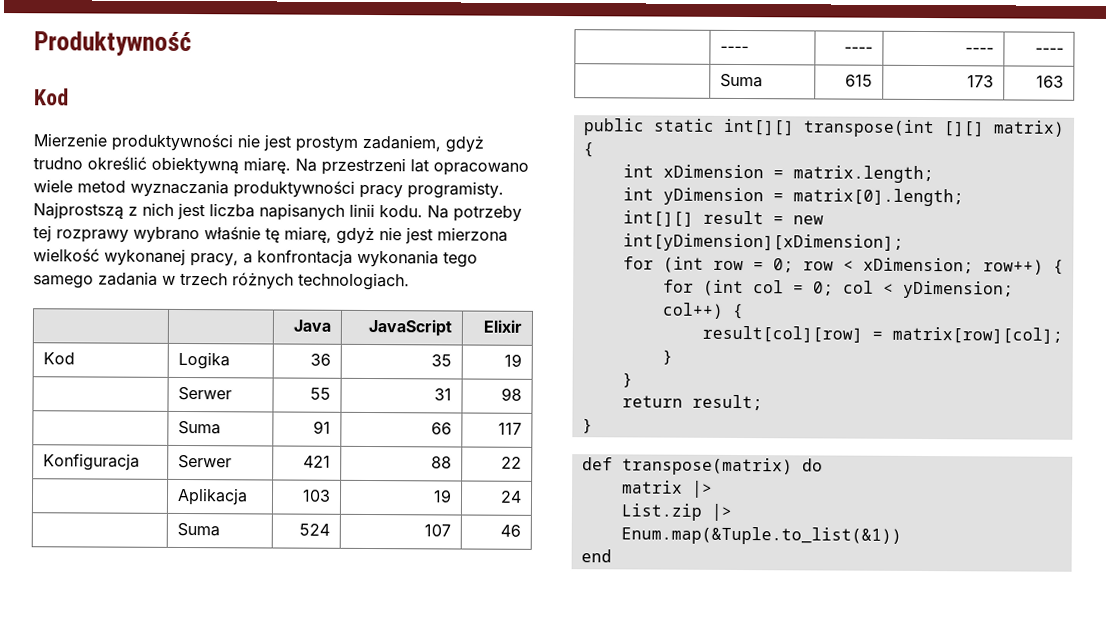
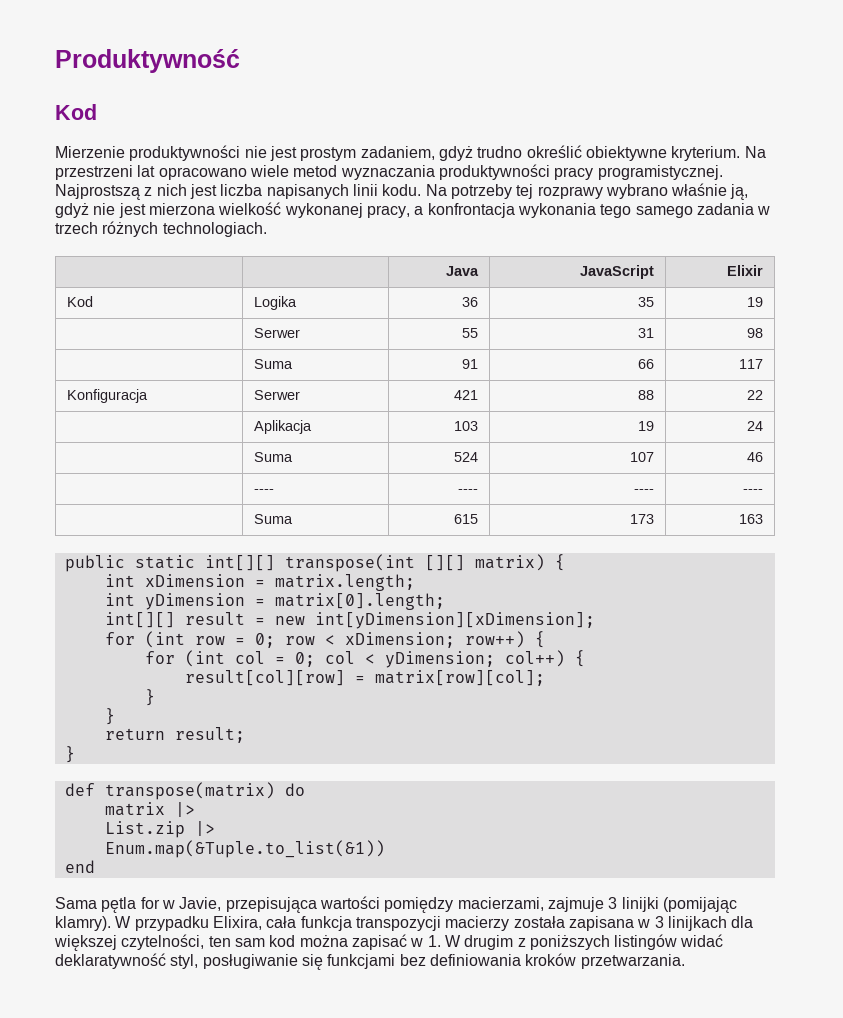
[151,156,291,175] obiektywną miarę. -> [585,146,741,161] obiektywne kryterium.
[407,181,504,199] programisty. -> [597,165,723,180] programistycznej.
[265,226,332,244] tę miarę, -> [730,184,749,200] ją,
(612, 556) none -> [55,896,737,913] [55,916,754,931] [54,934,724,951] [55,953,685,970] // Sama pętla for w Javie, przepisująca wartości pomiędzy macierzami, zajmuje 3 linijki (pomijając klamry). W przypadku Elixira, cała funkcja transpozycji macierzy została zapisana w 3 linijkach dla większej czytelności, ten sam kod można zapisać w 1. W drugim z poniższych listingów widać deklaratywność styl, posługiwanie się funkcjami bez definiowania kroków przetwarzania.

